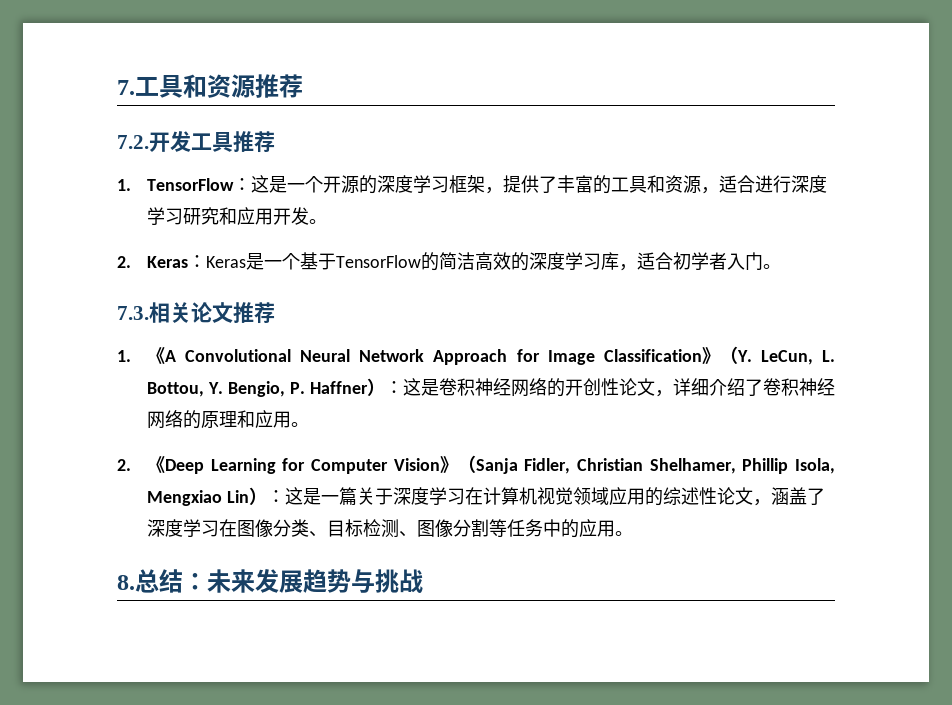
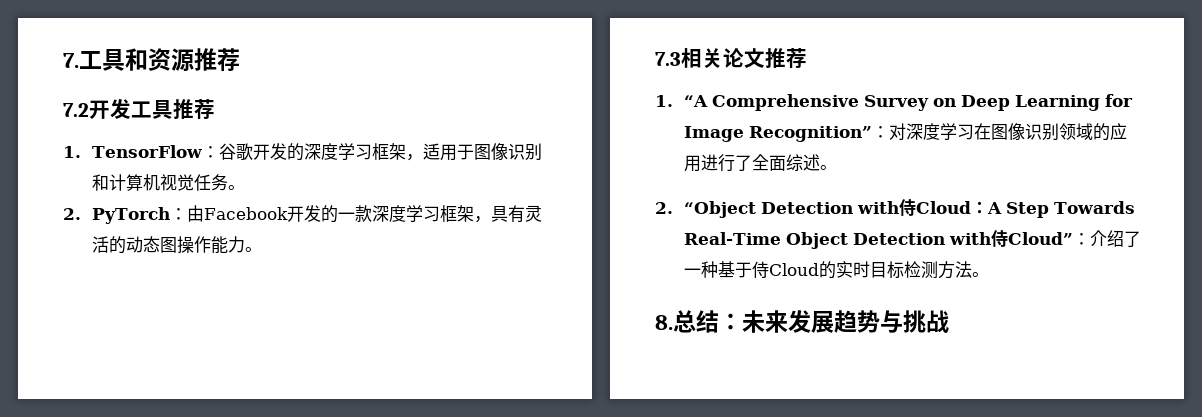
[117,135,149,149] 7.2. -> [63,103,89,117] 7.2
[250,175,359,194] 这是一个开源 -> [219,143,288,161] 谷歌开发
[502,175,827,194] [146,207,327,225] [117,252,781,271] [117,302,275,324] [117,346,836,365] [146,378,835,397] [146,410,309,429] [117,455,836,474] [146,487,825,506] [146,519,615,538] 提供了丰富的工具和资源，适合进行深度学习研究和应用开发。 // 2. Keras：Keras是一个基于TensorFlow的简洁高效的深度学习库，适合初学者入门。 // 7.3.相关论文推荐 // 1.《A Convolutional Neural Network Approach for Image Classification》（Y. LeCun, L. Bottou, Y. Bengio, P. Haffner）：这是卷积神经网络的开创性论文，详细介绍了卷积神经网络的原理和应用。 // 2.《Deep Learning for Computer Vision》（Sanja Fidler, Christian Shelhamer, Phillip Isola, Mengxiao Lin）：这是一篇关于深度学习在计算机视觉领域应用的综述性论文，涵盖了深度学习在图像分类、目标检测、图像分割等任务中的应用 -> [423,143,543,161] [92,174,246,191] [63,205,543,224] [92,236,263,254] [655,48,807,69] [655,94,1134,111] [684,123,1128,142] [684,154,838,172] [655,199,1136,218] [684,230,1142,249] [684,261,973,279] 适用于图像识别和计算机视觉任务。 // 2. PyTorch：由Facebook开发的一款深度学习框架，具有灵活的动态图操作能力。 // 7.3相关论文推荐 // 1. “A Comprehensive Survey on Deep Learning for Image Recognition”：对深度学习在图像识别领域的应用进行了全面综述。 // 2. “Object Detection with侍Cloud：A Step Towards Real-Time Object Detection with侍Cloud”：介绍了一种基于侍Cloud的实时目标检测方法

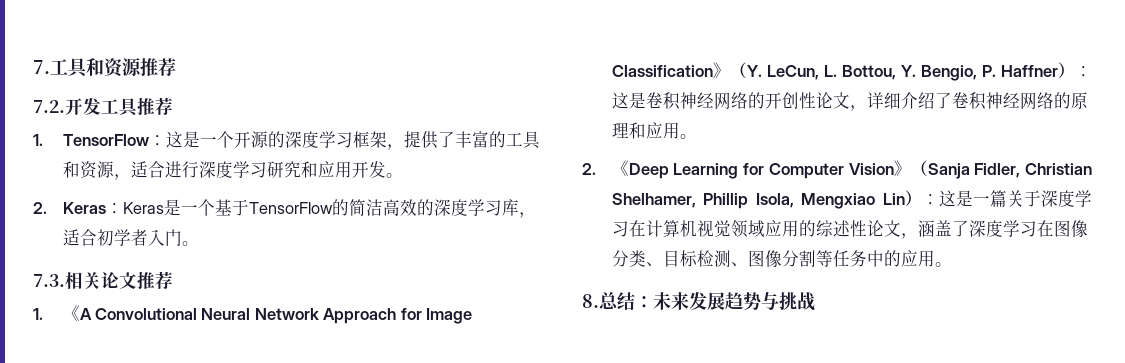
[63,103,89,117] 7.2 -> [33,100,65,113] 7.2.
[219,143,288,161] 谷歌开发 -> [165,131,268,148] 这是一个开源
[423,143,543,161] [92,174,246,191] [63,205,543,224] [92,236,263,254] [655,48,807,69] [655,94,1134,111] [684,123,1128,142] [684,154,838,172] [655,199,1136,218] [684,230,1142,249] [684,261,973,279] 适用于图像识别和计算机视觉任务。 // 2. PyTorch：由Facebook开发的一款深度学习框架，具有灵活的动态图操作能力。 // 7.3相关论文推荐 // 1. “A Comprehensive Survey on Deep Learning for Image Recognition”：对深度学习在图像识别领域的应用进行了全面综述。 // 2. “Object Detection with侍Cloud：A Step Towards Real-Time Object Detection with侍Cloud”：介绍了一种基于侍Cloud的实时目标检测方法 -> [403,131,541,149] [62,161,403,180] [33,199,536,218] [62,229,199,246] [33,271,173,290] [33,305,473,324] [611,62,1092,81] [611,92,1088,111] [611,122,697,139] [582,160,1092,179] [611,190,1092,209] [611,220,1088,239] [611,250,935,268] 提供了丰富的工具和资源，适合进行深度学习研究和应用开发。 // 2. Keras：Keras是一个基于TensorFlow的简洁高效的深度学习库，适合初学者入门。 // 7.3.相关论文推荐 // 1.《A Convolutional Neural Network Approach for Image Classification》（Y. LeCun, L. Bottou, Y. Bengio, P. Haffner）：这是卷积神经网络的开创性论文，详细介绍了卷积神经网络的原理和应用。 // 2.《Deep Learning for Computer Vision》（Sanja Fidler, Christian Shelhamer, Phillip Isola, Mengxiao Lin）：这是一篇关于深度学习在计算机视觉领域应用的综述性论文，涵盖了深度学习在图像分类、目标检测、图像分割等任务中的应用

